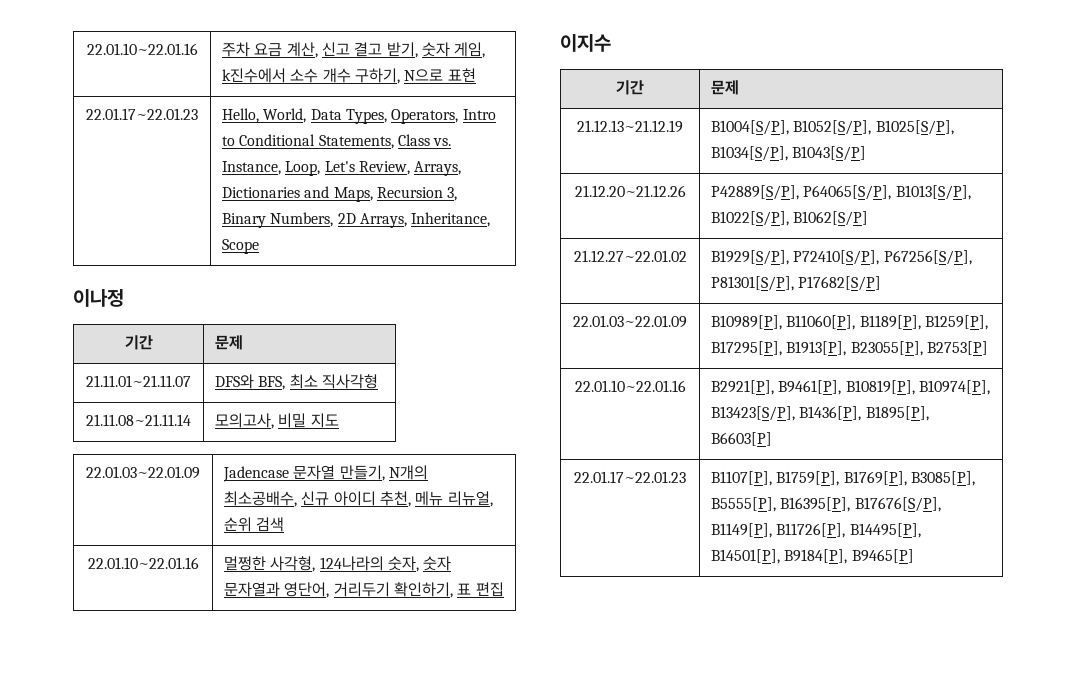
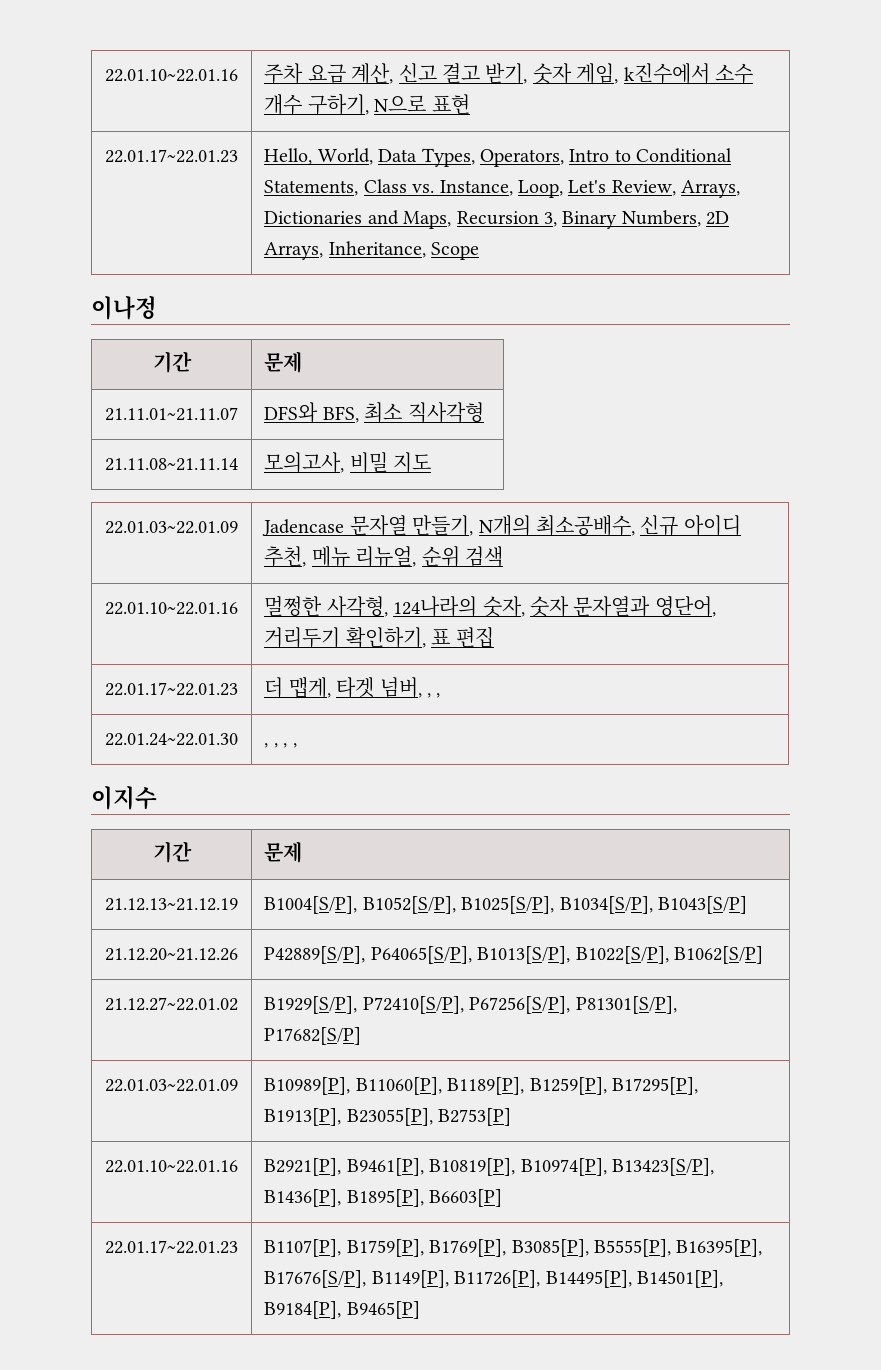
(504, 589) none -> [105,682,238,696] [264,677,441,698] [105,733,238,746] [264,743,297,748] // 22.01.17~22.01.23 | 더 맵게, 타겟 넘버, , , // 22.01.24~22.01.30 | , , , ,

